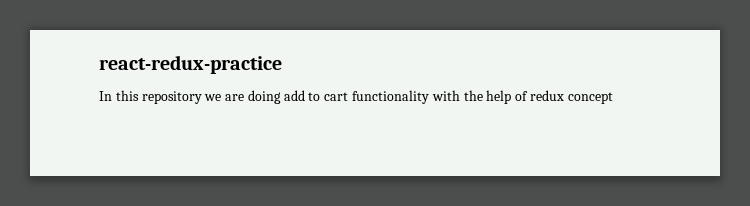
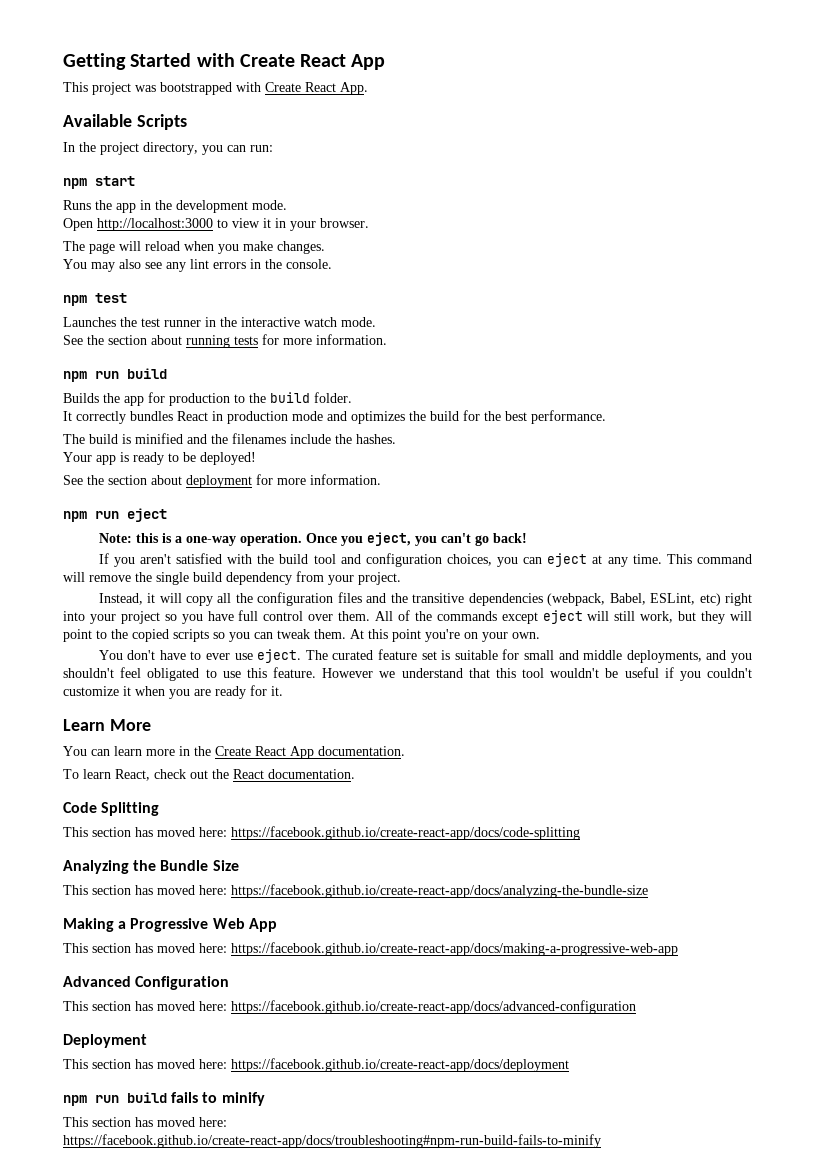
[99,55,282,74] [99,90,613,104] react-redux-practice // In this repository we are doing add to cart functionality with the help of redux concept -> [63,53,386,70] [63,82,368,95] [63,114,187,130] [63,142,273,155] [63,176,135,189] [63,200,287,213] [63,218,369,231] [63,241,325,254] [63,259,332,272] [63,293,127,306] [63,317,376,327] [63,334,387,348] [63,368,167,382] [63,392,352,406] [63,410,606,424] [63,433,396,444] [63,452,256,465] [63,474,381,488] [63,508,167,522] [98,532,527,546] [98,553,753,567] [63,571,401,585] [98,592,753,606] [63,610,753,624] [63,629,540,642] [98,649,752,663] [63,667,752,681] [63,685,283,699] [63,719,151,731] [63,746,405,759] [63,769,355,781] [63,802,160,816] [63,826,580,840] [63,860,239,874] [63,884,648,898] [63,918,277,932] [63,942,678,956] [63,976,230,990] [63,1000,636,1014] [63,1034,147,1048] [63,1058,569,1072] [63,1092,265,1106] [63,1117,227,1127] [63,1134,601,1148] Getting Started with Create React App // This project was bootstrapped with Create React App. // Available Scripts // In the project directory, you can run: // npm start // Runs the app in the development mode. // Open http://localhost:3000 to view it in your browser. // The page will reload when you make changes. // You may also see any lint errors in the console. // npm test // Launches the test runner in the interactive watch mode. // See the section about running tests for more information. // npm run build // Builds the app for production to the build folder. // It correctly bundles React in production mode and optimizes the build for the best performance. // The build is minified and the filenames include the hashes. // Your app is ready to be deployed! // See the section about deployment for more information. // npm run eject // Note: this is a one-way operation. Once you eject, you can't go back! // If you aren't satisfied with the build tool and configuration choices, you can eject at any time. This command will remove the single build dependency from your project. // Instead, it will copy all the configuration files and the transitive dependencies (webpack, Babel, ESLint, etc) right into your project so you have full control over them. All of the commands except eject will still work, but they will point to the copied scripts so you can tweak them. At this point you're on your own. // You don't have to ever use eject. The curated feature set is suitable for small and middle deployments, and you shouldn't feel obligated to use this feature. However we understand that this tool wouldn't be useful if you couldn't customize it when you are ready for it. // Learn More // You can learn more in the Create React App documentation. // To learn React, check out the React documentation. // Code Splitting // This section has moved here: https://facebook.github.io/create-react-app/docs/code-splitting // Analyzing the Bundle Size // This section has moved here: https://facebook.github.io/create-react-app/docs/analyzing-the-bundle-size // Making a Progressive Web App // This section has moved here: https://facebook.github.io/create-react-app/docs/making-a-progressive-web-app // Advanced Configuration // This section has moved here: https://facebook.github.io/create-react-app/docs/advanced-configuration // Deployment // This section has moved here: https://facebook.github.io/create-react-app/docs/deployment // npm run build fails to minify // This section has moved here: https://facebook.github.io/create-react-app/docs/troubleshooting#npm-run-build-fails-to-minify

